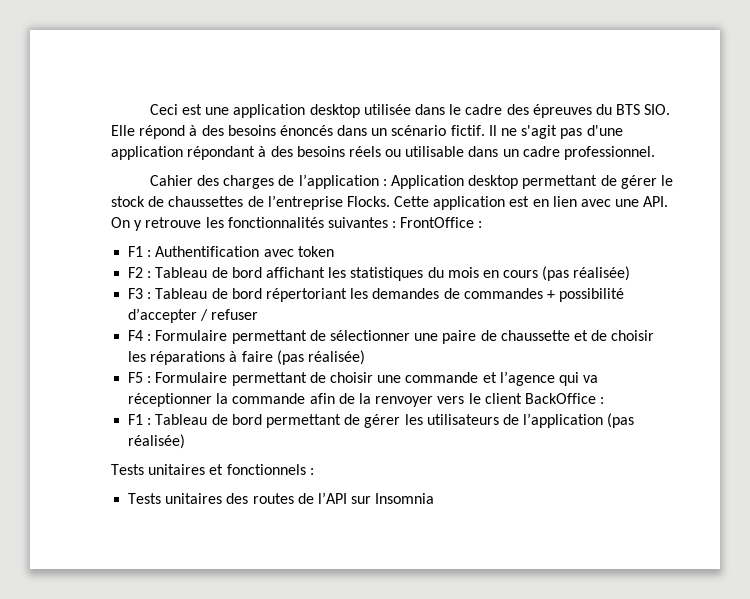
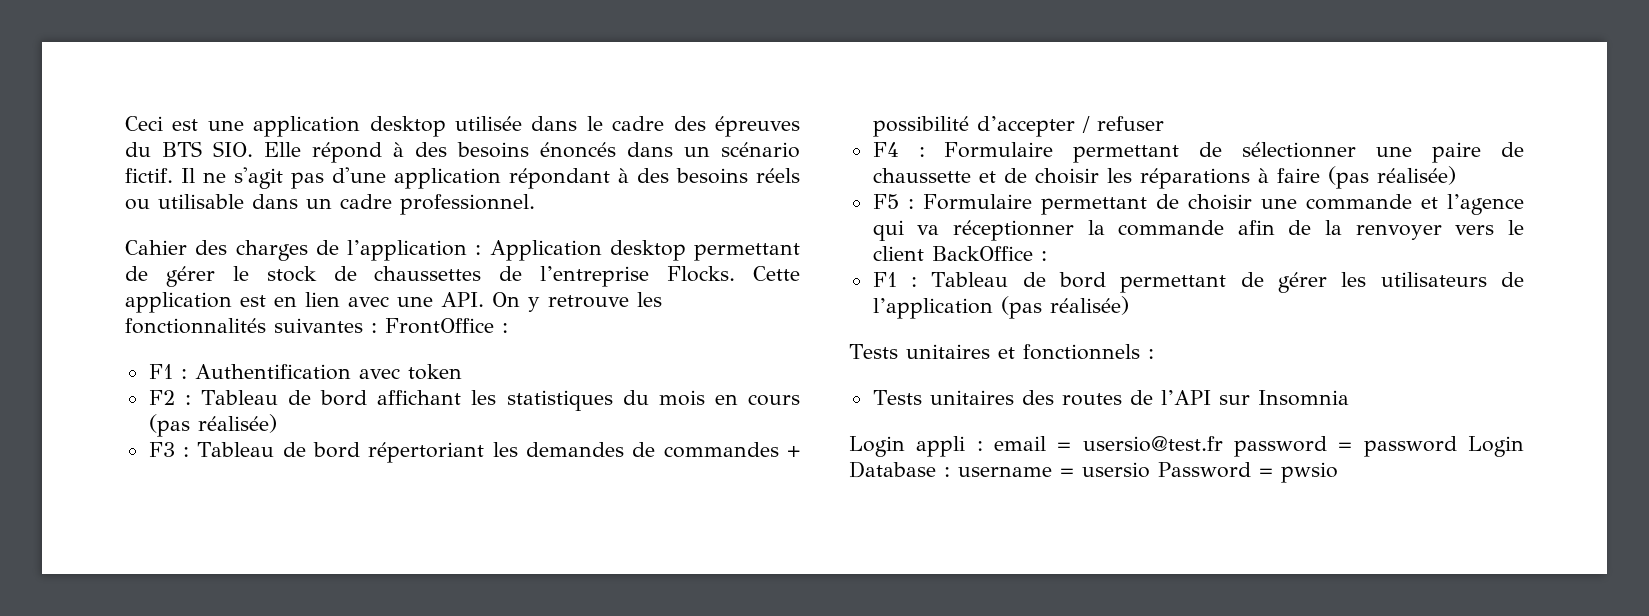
(435, 498) none -> [849,436,1524,457] [849,461,1338,483] // Login appli : email = usersio@test.fr password = password Login Database : username = usersio Password = pwsio

